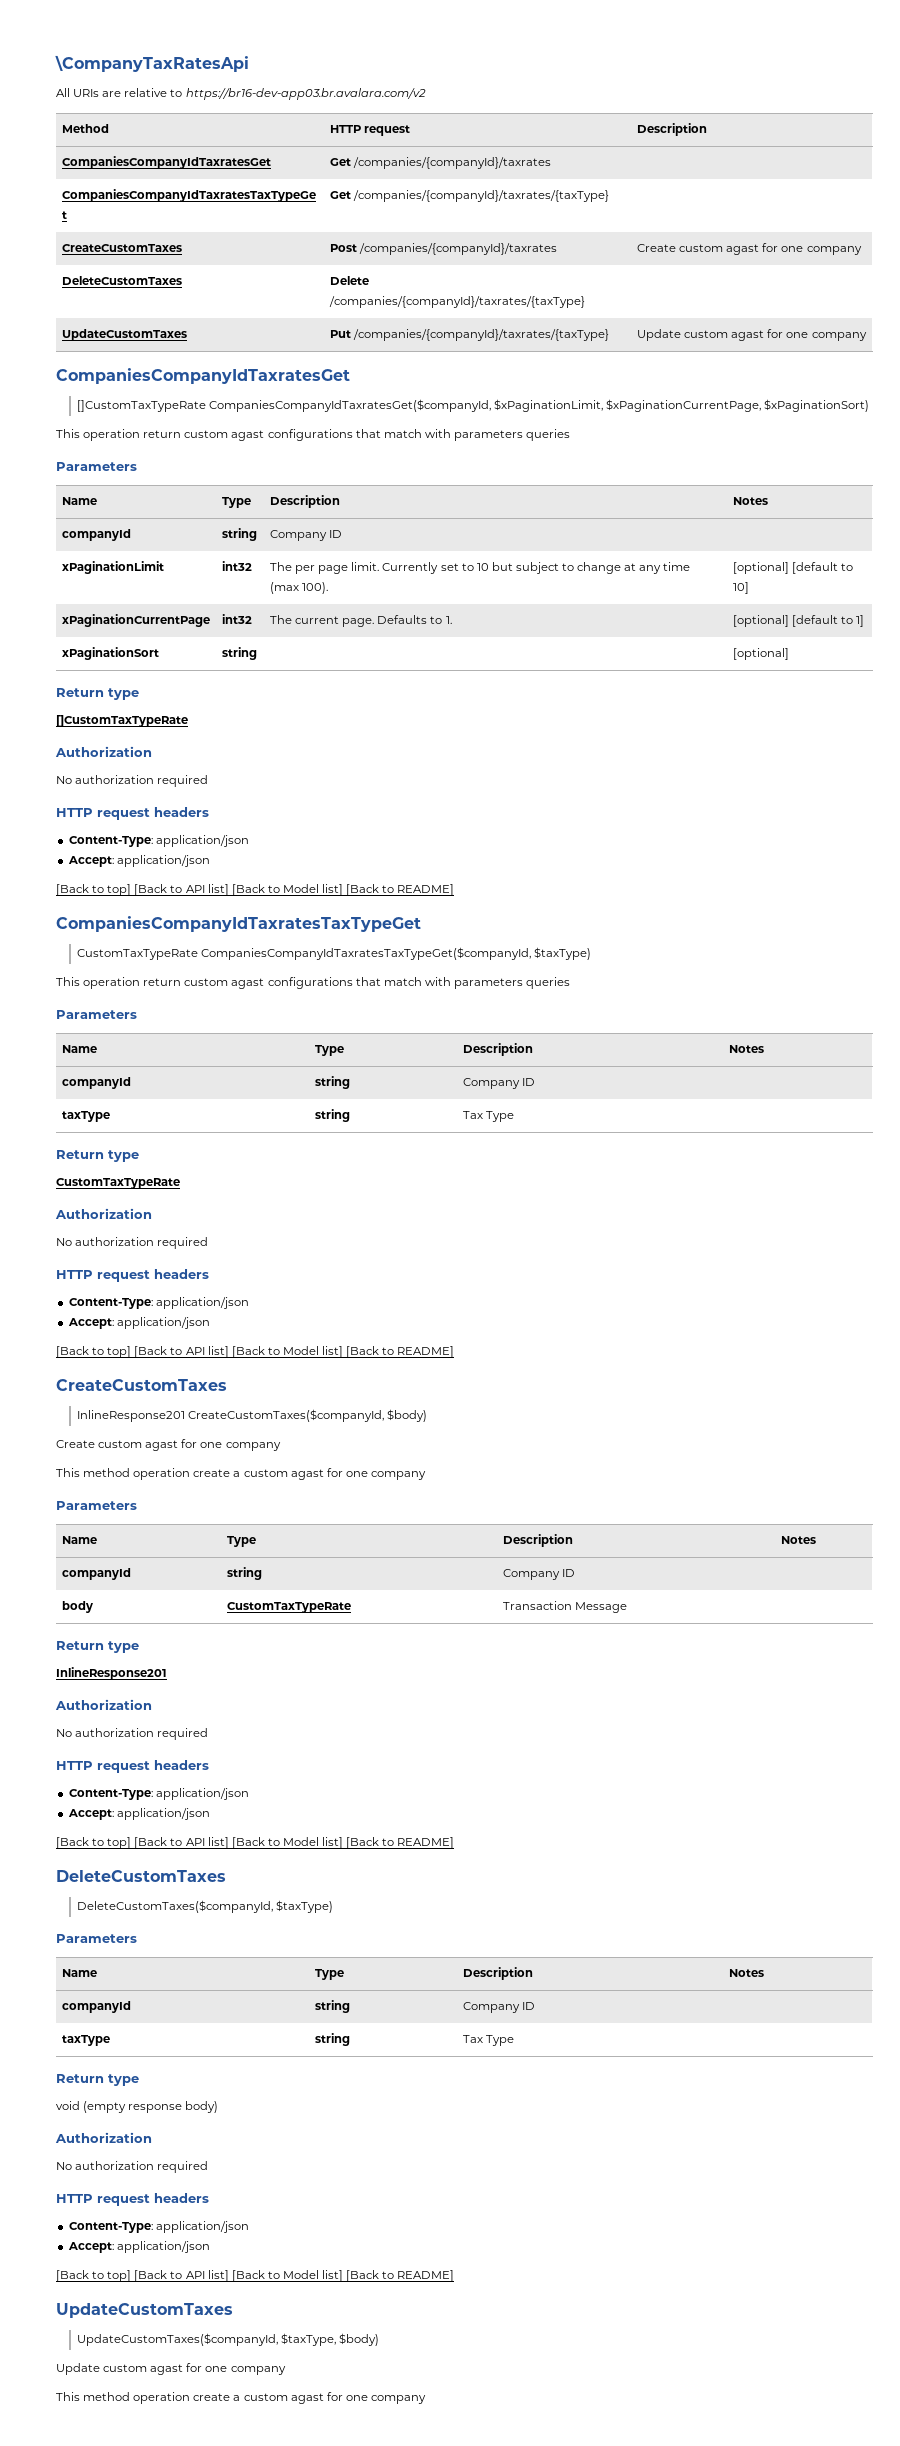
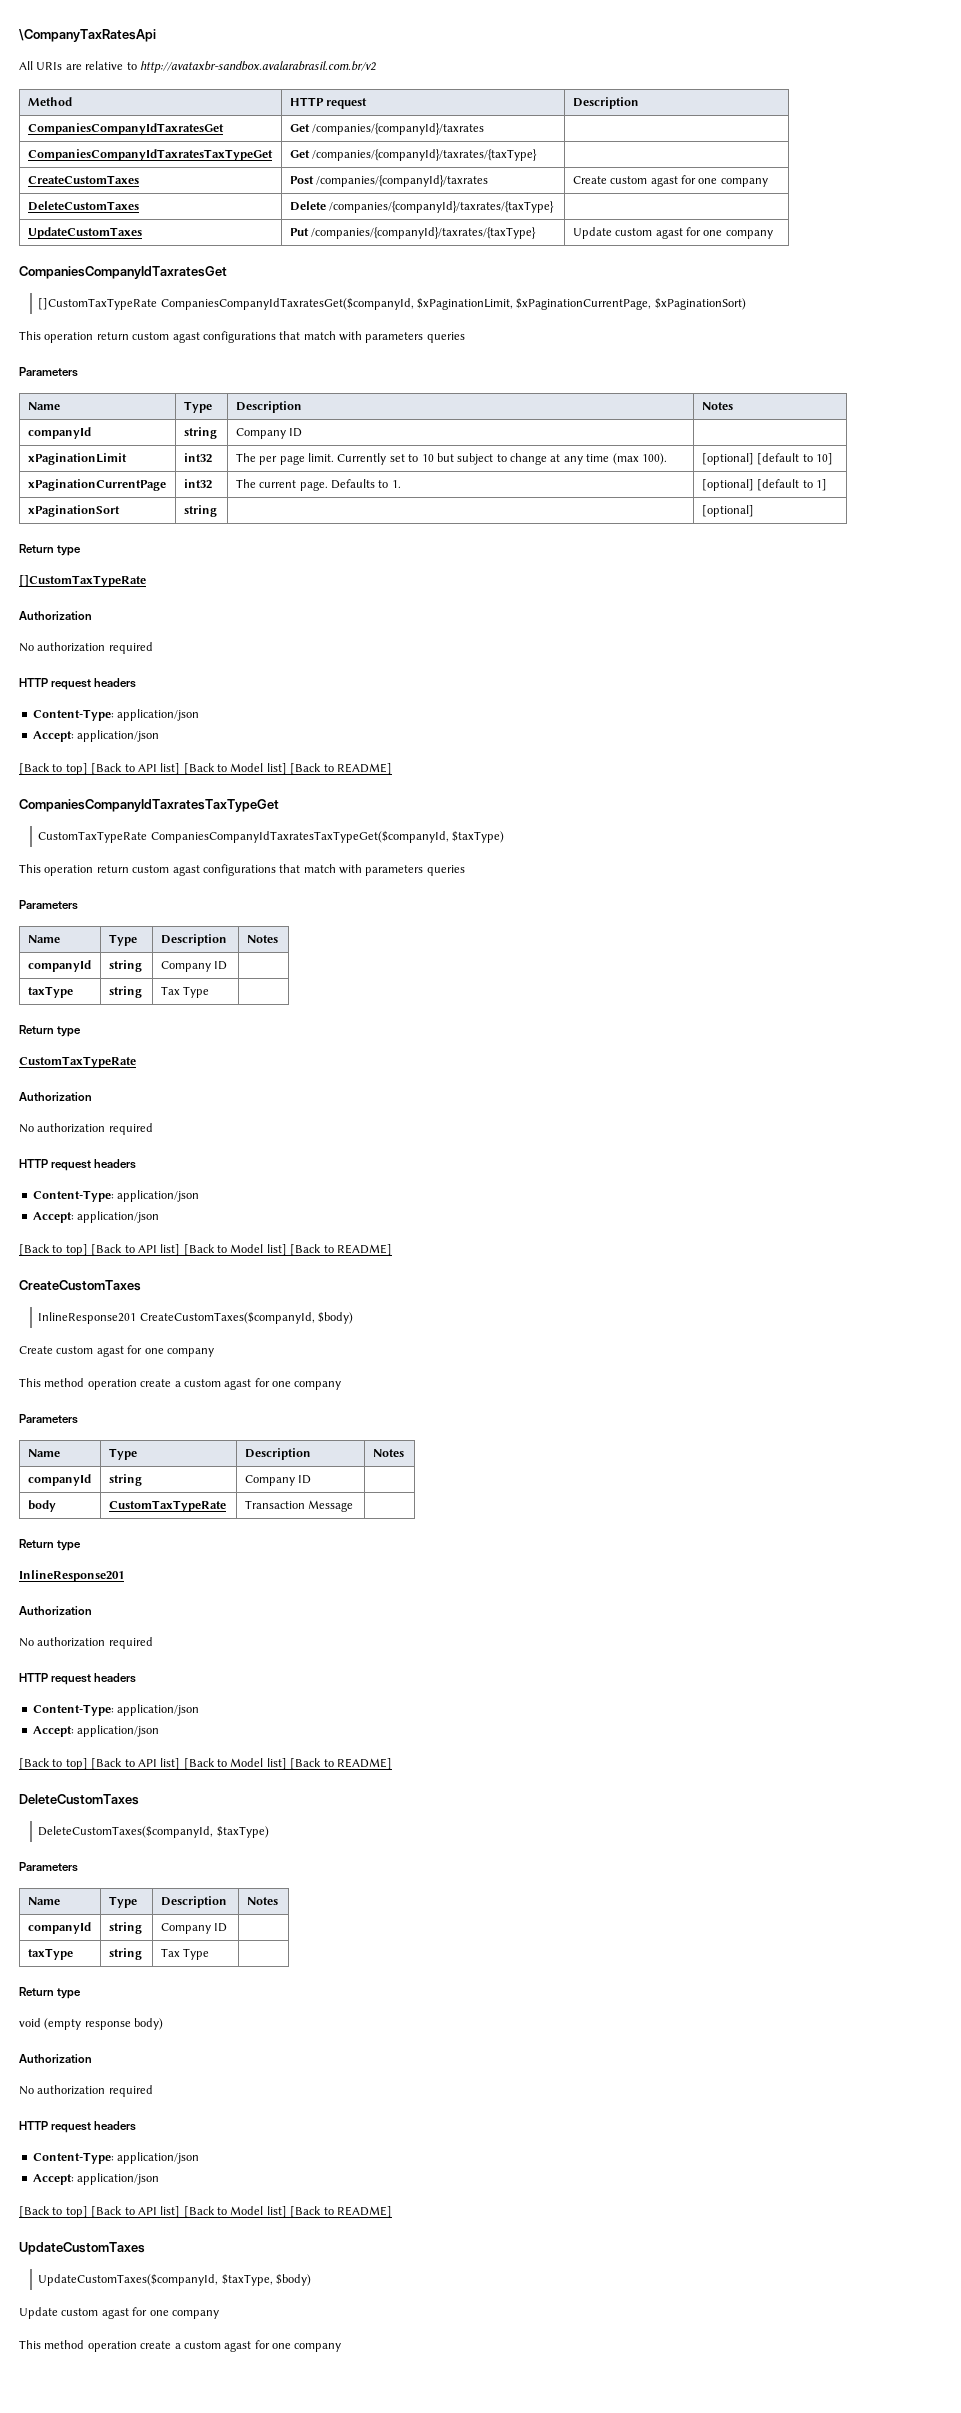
[185,88,426,100] https://br16-dev-app03.br.avalara.com/v2 -> [139,61,376,73] http://avataxbr-sandbox.avalarabrasil.com.br/v2

